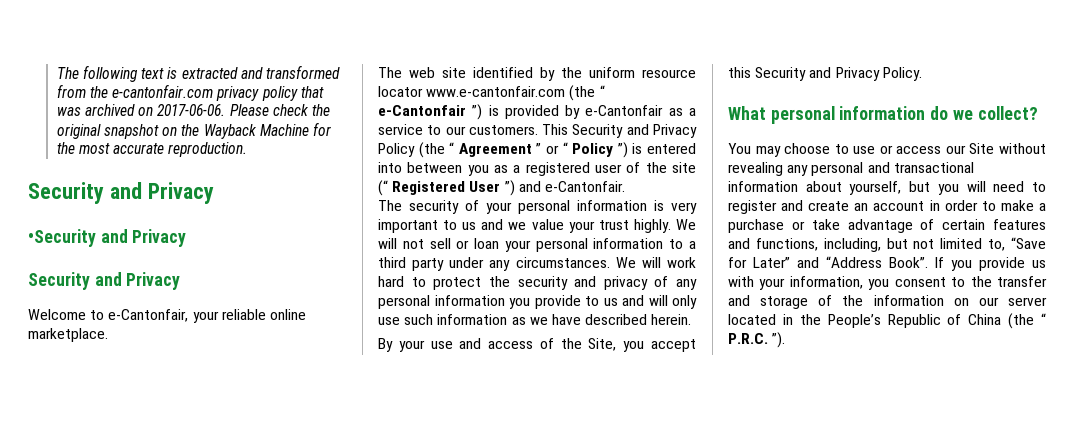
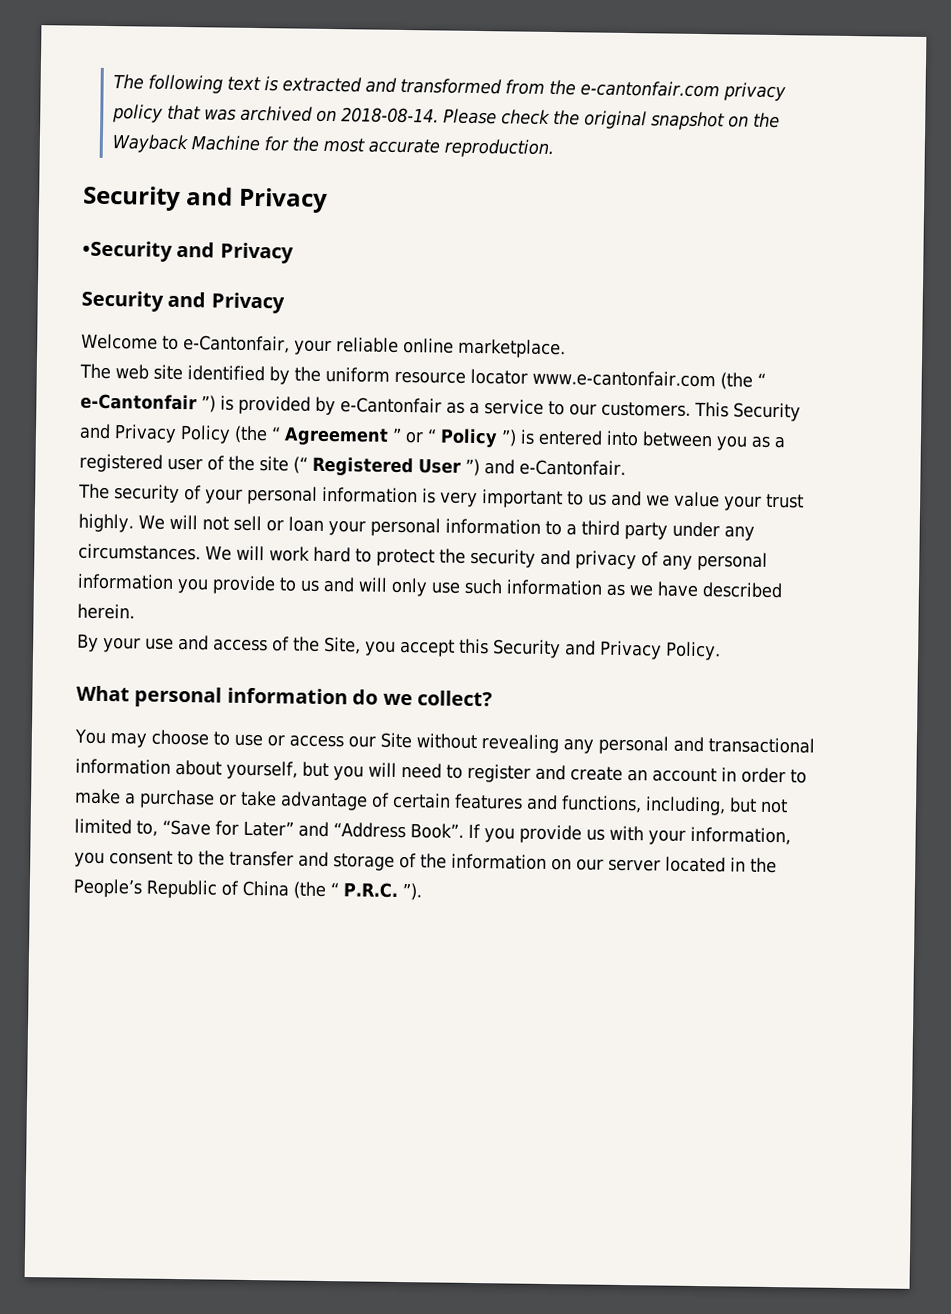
[157,104,226,116] 2017-06-06. -> [340,107,439,124] 2018-08-14.

